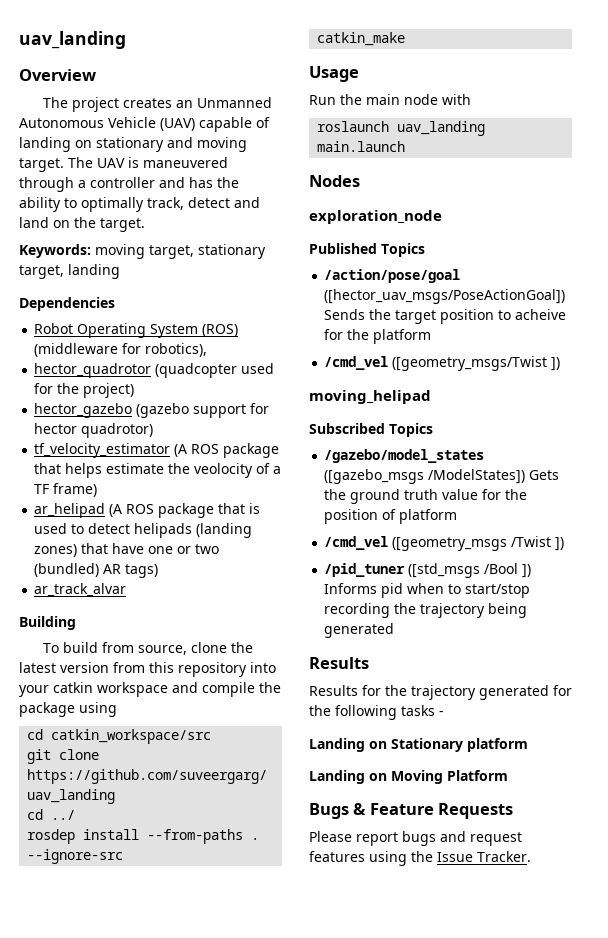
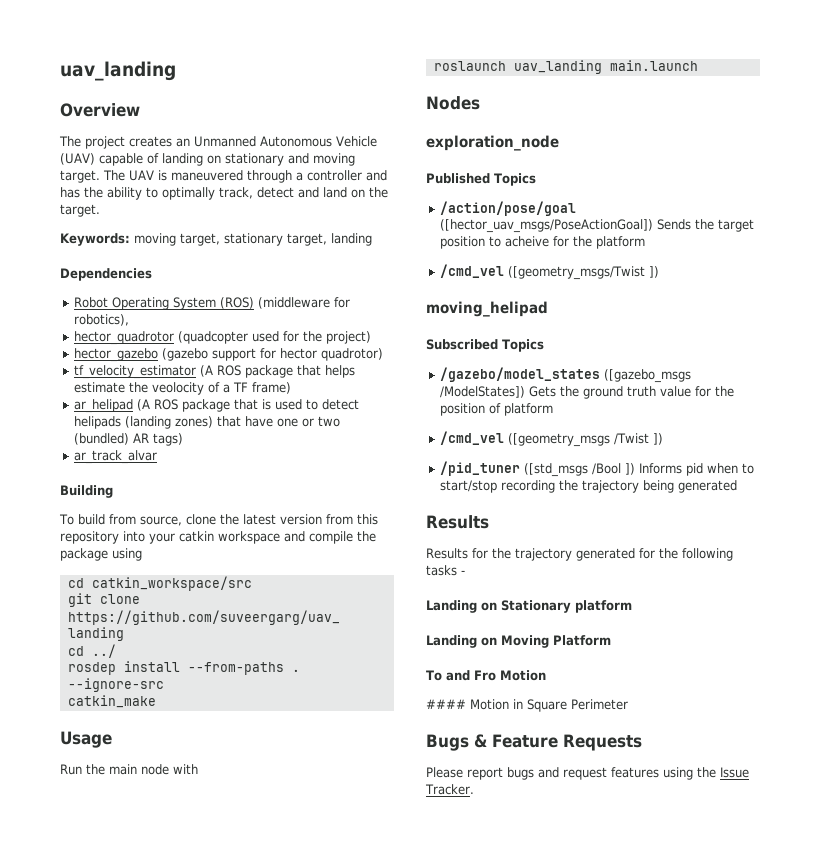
(508, 775) none -> [426,670,546,681] [426,699,628,712] // To and Fro Motion // #### Motion in Square Perimeter

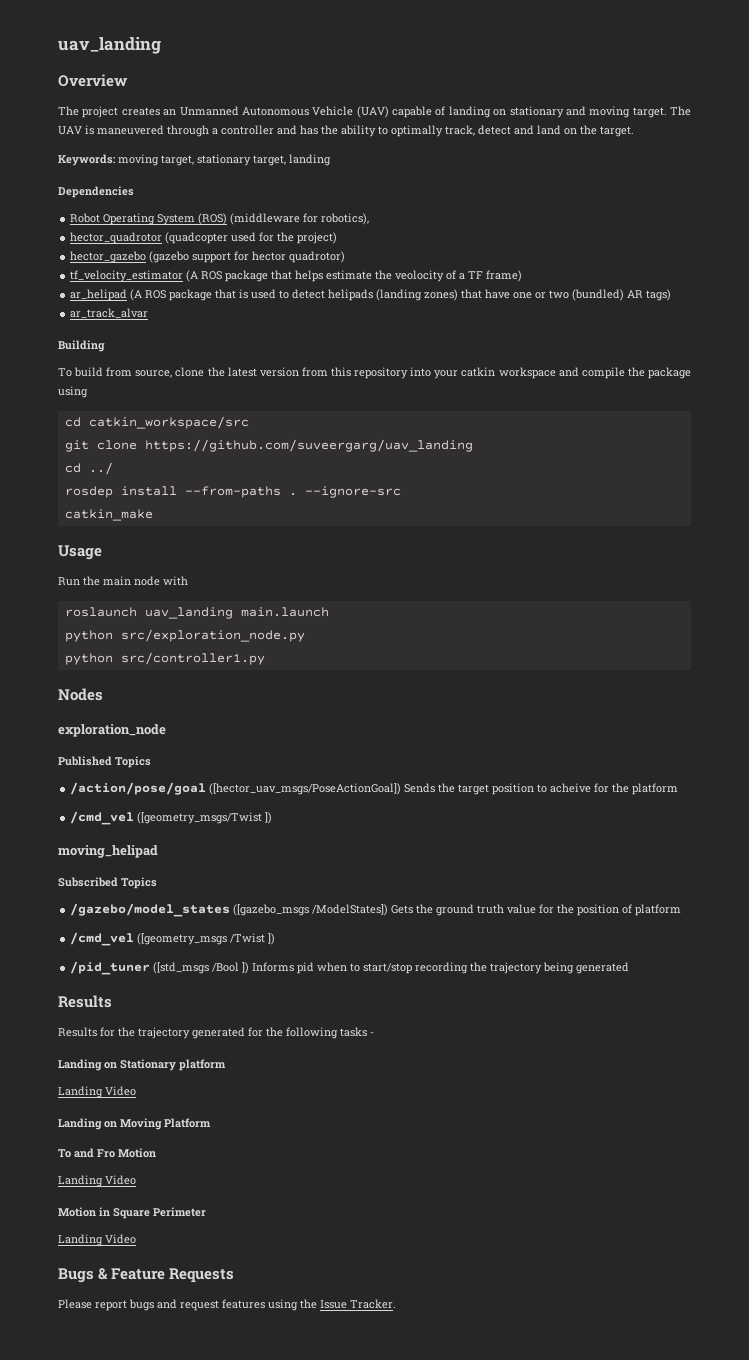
(698, 65) none -> [64,629,305,642] [64,652,265,665] // python src/exploration_node.py // python src/controller1.py
(632, 606) none -> [58,1086,136,1098] // Landing Video
[426,699,466,709] #### -> [58,1175,136,1187] Landing Video //
(628, 704) none -> [58,1234,136,1246] // Landing Video

